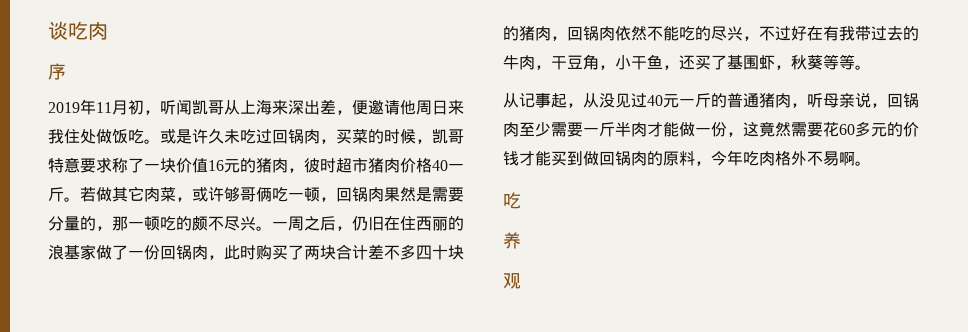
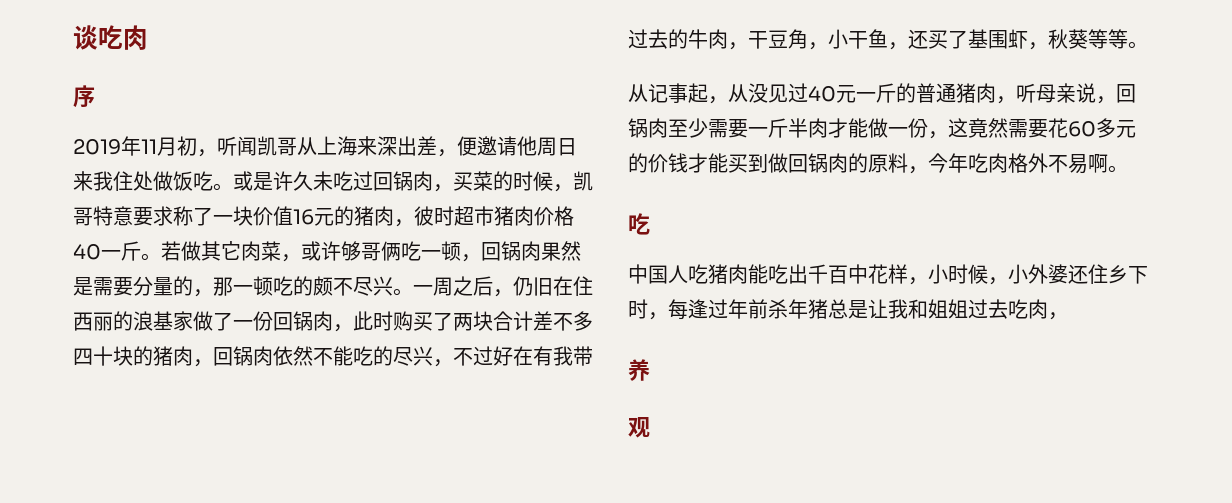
(521, 200) none -> [628,264,1148,285] [628,299,1068,320] // 中国人吃猪肉能吃出千百中花样，小时候，小外婆还住乡下时，每逢过年前杀年猪总是让我和姐姐过去吃肉，

